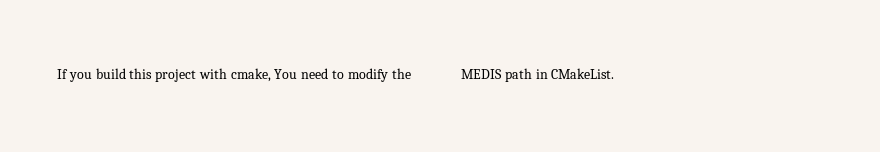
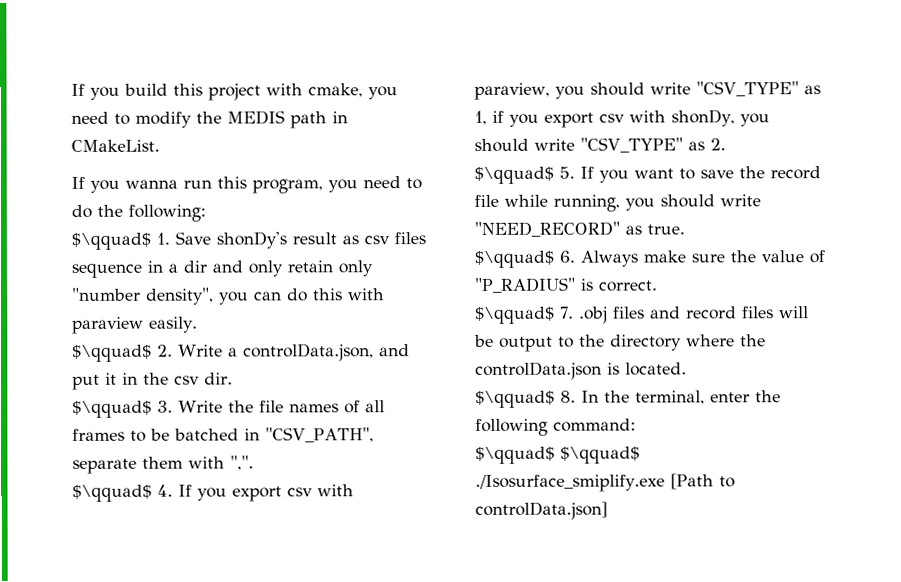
[274,69,298,79] You -> [368,86,398,100] you
(615, 73) none -> [71,176,422,194] [71,204,206,222] [71,231,426,250] [71,260,373,278] [71,287,385,305] [72,316,198,334] [72,343,410,362] [72,372,233,390] [72,400,385,418] [72,427,374,443] [72,455,254,474] [72,484,354,502] [474,81,821,100] [474,109,770,128] [474,137,726,153] [474,166,821,184] [474,194,761,212] [474,221,685,237] [474,250,825,268] [474,277,658,293] [475,306,809,324] [474,334,766,352] [475,361,687,380] [475,390,781,408] [475,418,636,436] [475,446,640,464] [475,473,735,492] [475,501,608,520] // If you wanna run this program, you need to do the following: // $\qquad$ 1. Save shonDy's result as csv files sequence in a dir and only retain only "number density", you can do this with paraview easily. // $\qquad$ 2. Write a controlData.json, and put it in the csv dir. // $\qquad$ 3. Write the file names of all frames to be batched in "CSV_PATH", separate them with ",". // $\qquad$ 4. If you export csv with paraview, you should write "CSV_TYPE" as 1, if you export csv with shonDy, you should write "CSV_TYPE" as 2. // $\qquad$ 5. If you want to save the record file while running, you should write "NEED_RECORD" as true. // $\qquad$ 6. Always make sure the value of "P_RADIUS" is correct. // $\qquad$ 7. .obj files and record files will be output to the directory where the controlData.json is located. // $\qquad$ 8. In the terminal, enter the following command: // $\qquad$ $\qquad$ ./Isosurface_smiplify.exe [Path to controlData.json]

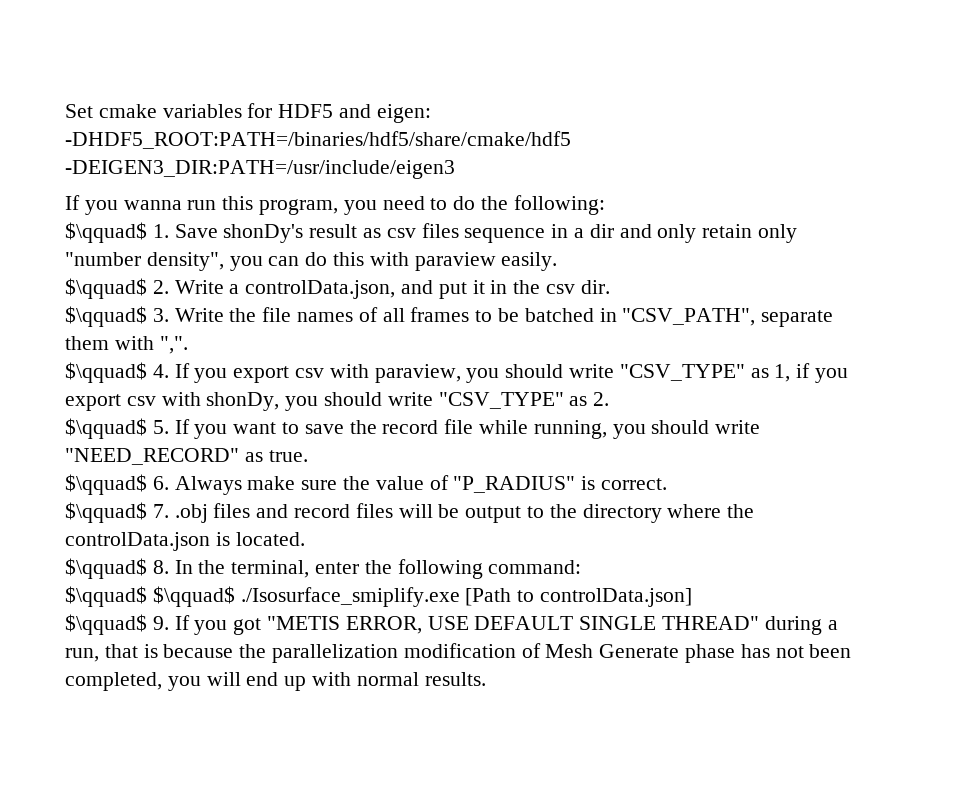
[71,83,398,101] [71,110,348,129] [71,139,160,152] If you build this project with cmake, you need to modify the MEDIS path in CMakeList. -> [65,103,431,123] [65,131,571,149] [65,160,455,179] Set cmake variables for HDF5 and eigen: -DHDF5_ROOT:PATH=/binaries/hdf5/share/cmake/hdf5 -DEIGEN3_DIR:PATH=/usr/include/eigen3
(608, 510) none -> [65,614,838,635] [65,643,852,663] [65,672,486,691] // $\qquad$ 9. If you got "METIS ERROR, USE DEFAULT SINGLE THREAD" during a run, that is because the parallelization modification of Mesh Generate phase has not been completed, you will end up with normal results.

